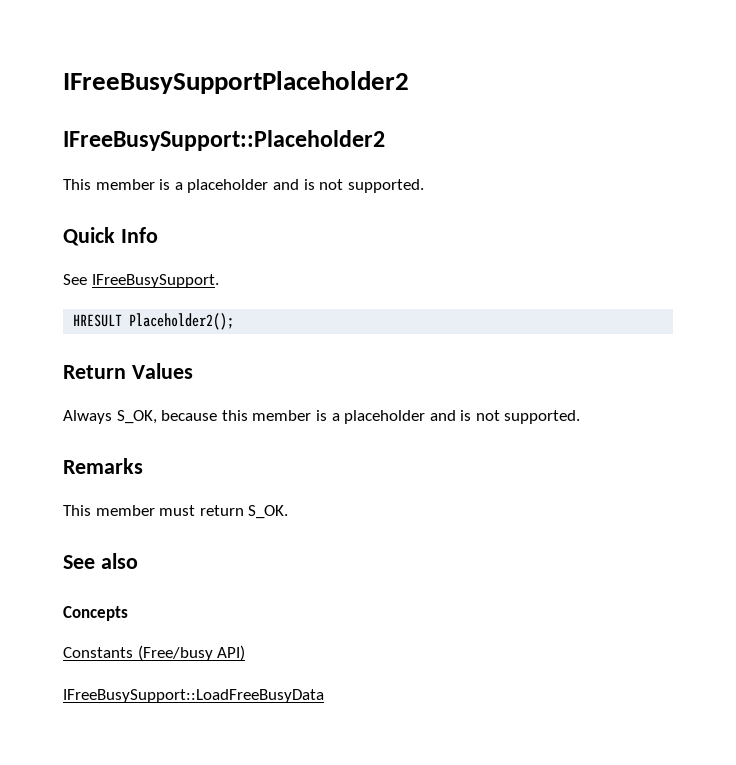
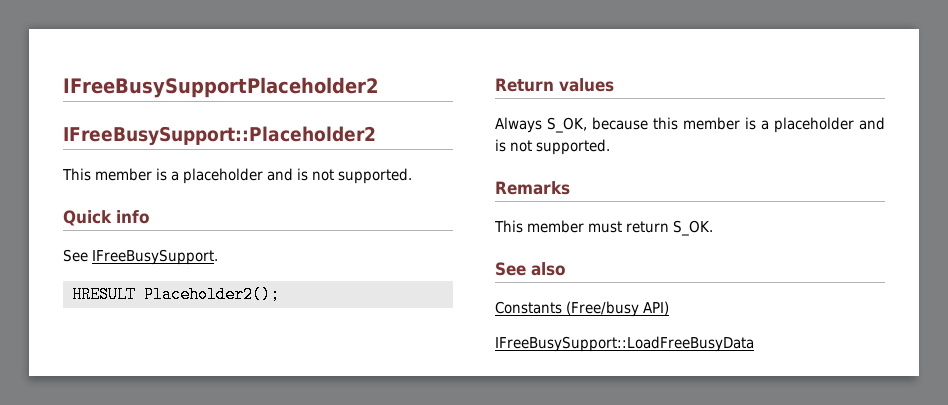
[120,227,158,243] Info -> [116,210,150,224] info
[131,363,193,379] Values -> [559,78,614,92] values
[63,606,128,621] // Concepts -> (566, 269) none

